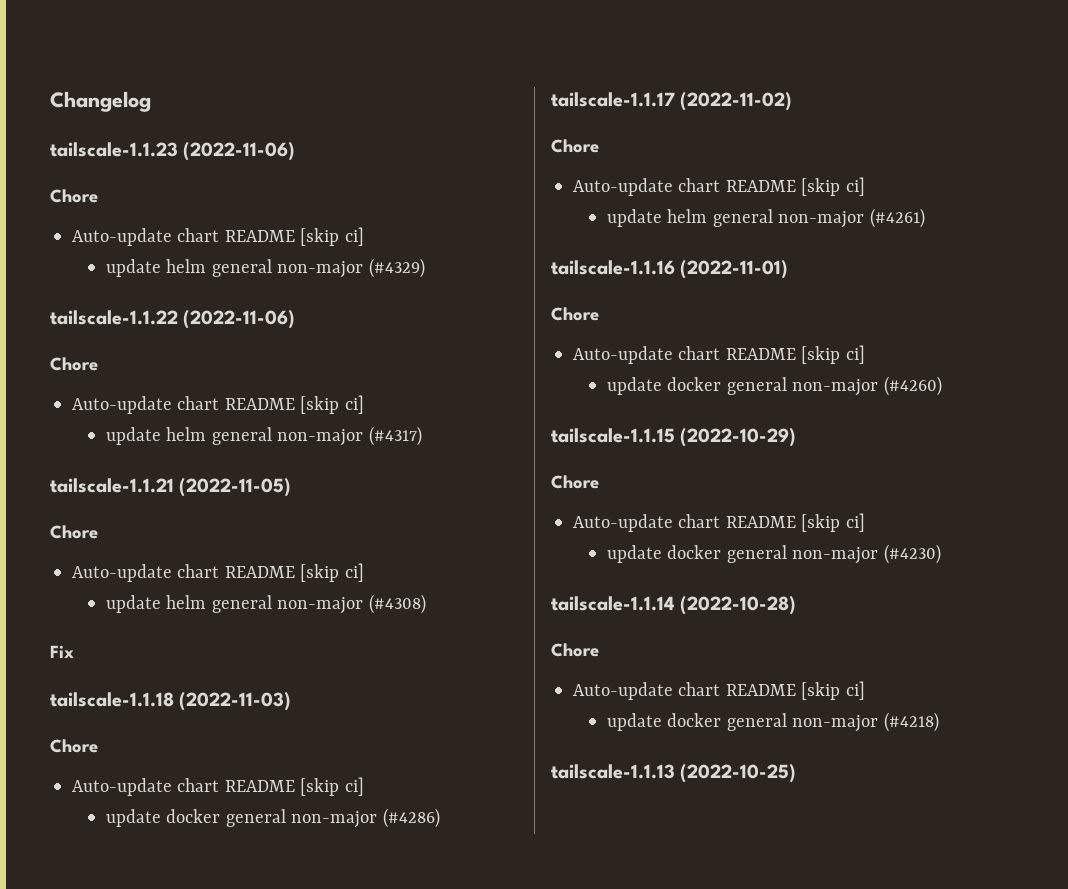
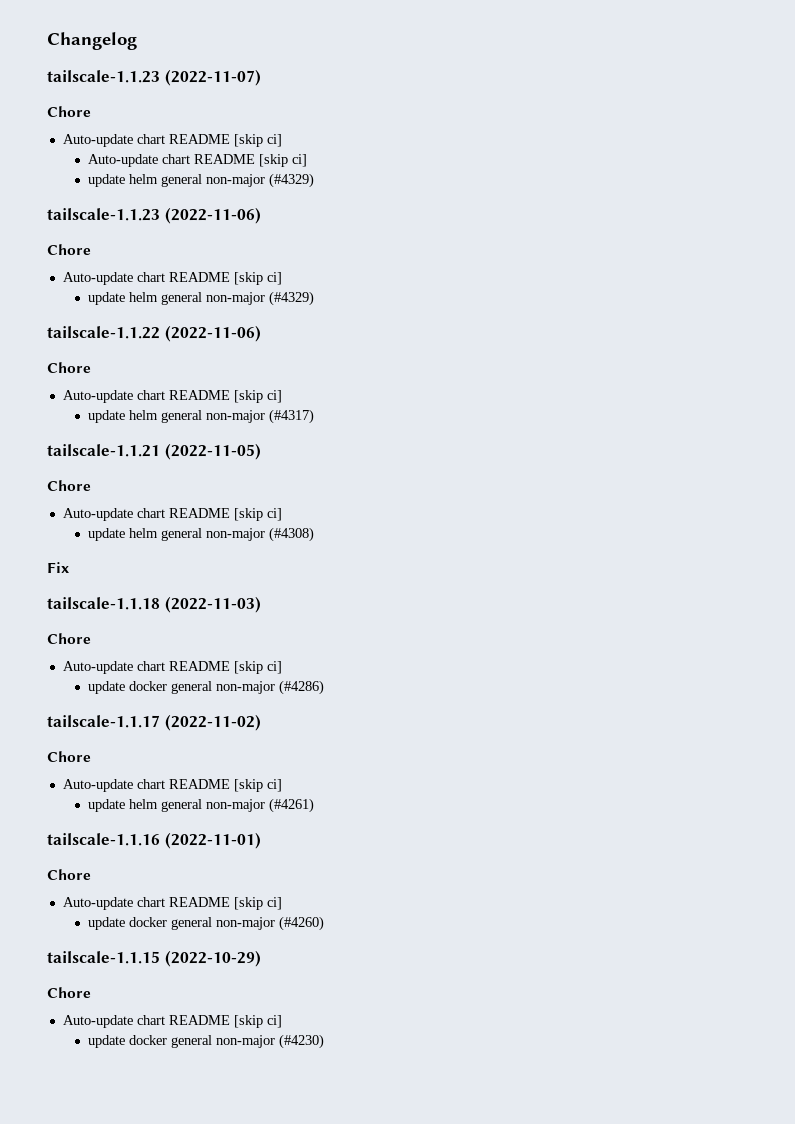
(151, 101) none -> [47,69,261,86] [47,106,91,117] [62,134,282,147] [87,154,307,167] [87,173,314,188] // tailscale-1.1.23 (2022-11-07) // Chore // Auto-update chart README [skip ci] // Auto-update chart README [skip ci] // update helm general non-major (#4329)
[551,596,797,615] [551,643,599,657] [573,681,865,700] [607,712,939,732] [551,764,797,783] // tailscale-1.1.14 (2022-10-28) // Chore // Auto-update chart README [skip ci] // update docker general non-major (#4218) // tailscale-1.1.13 (2022-10-25) -> (324, 1041) none

